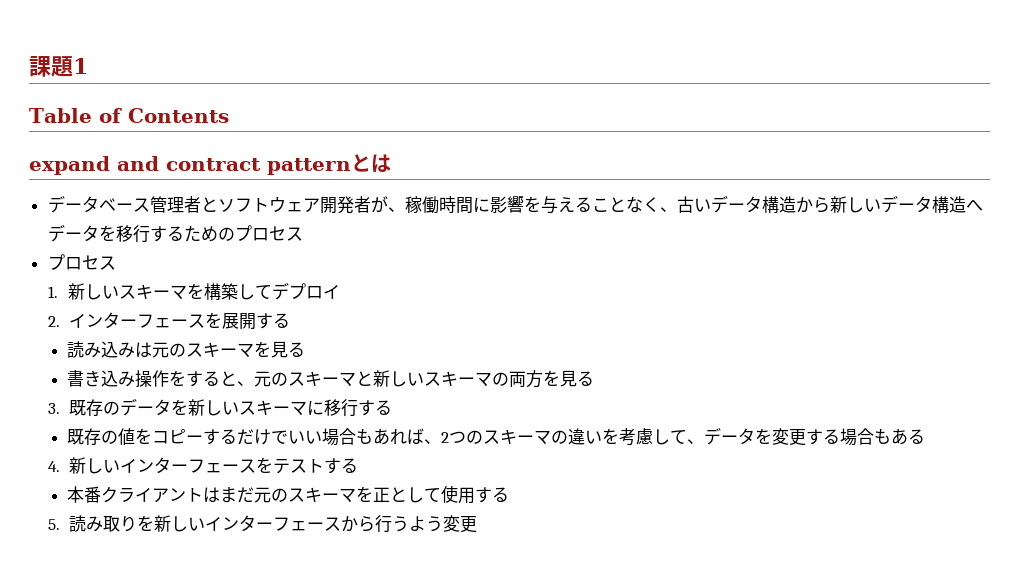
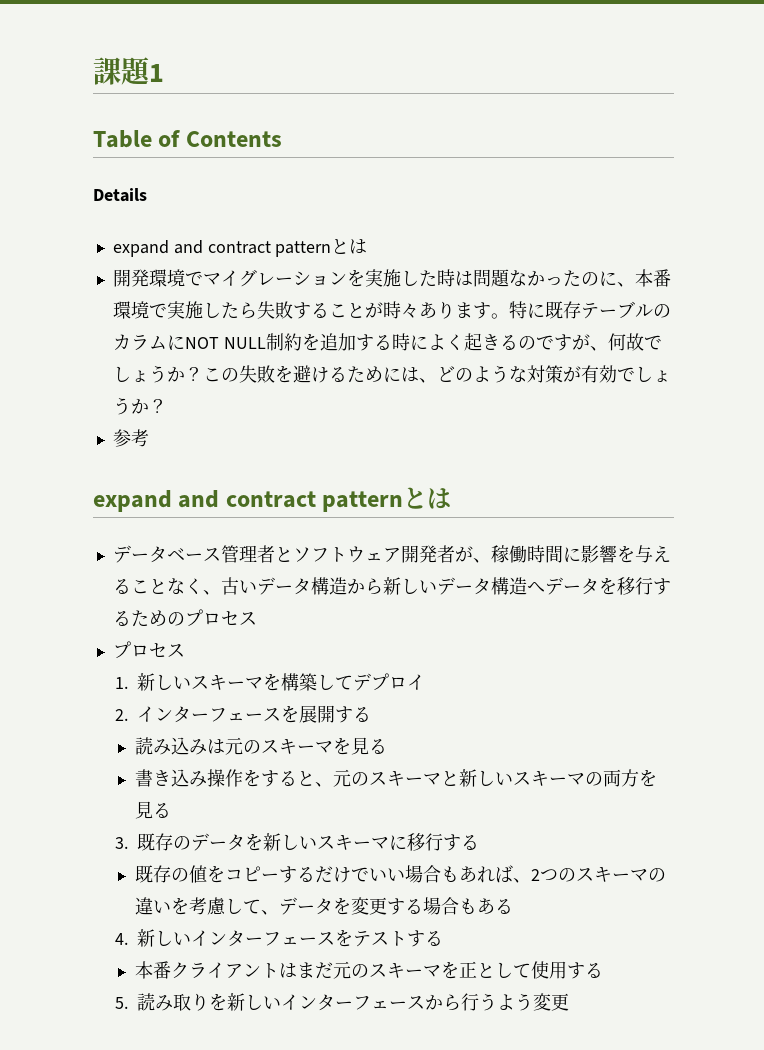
(229, 115) none -> [93,188,147,202] [112,239,368,257] [112,269,671,287] [112,301,671,319] [112,333,662,351] [112,365,671,383] [112,397,167,415] [112,429,149,447] // Details // expand and contract patternとは // 開発環境でマイグレーションを実施した時は問題なかったのに、本番環境で実施したら失敗することが時々あります。特に既存テーブルのカラムにNOT NULL制約を追加する時によく起きるのですが、何故でしょうか？この失敗を避けるためには、どのような対策が有効でしょうか？ // 参考

